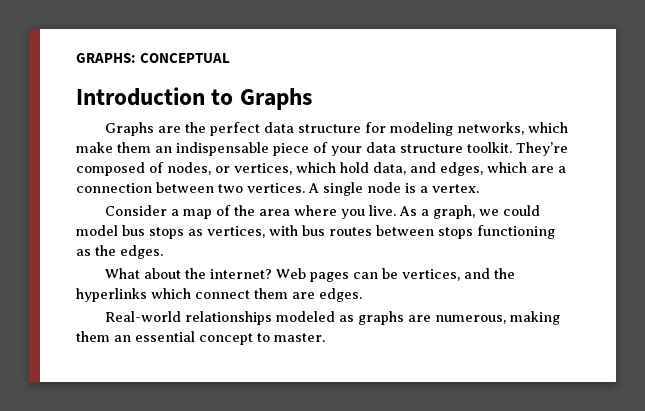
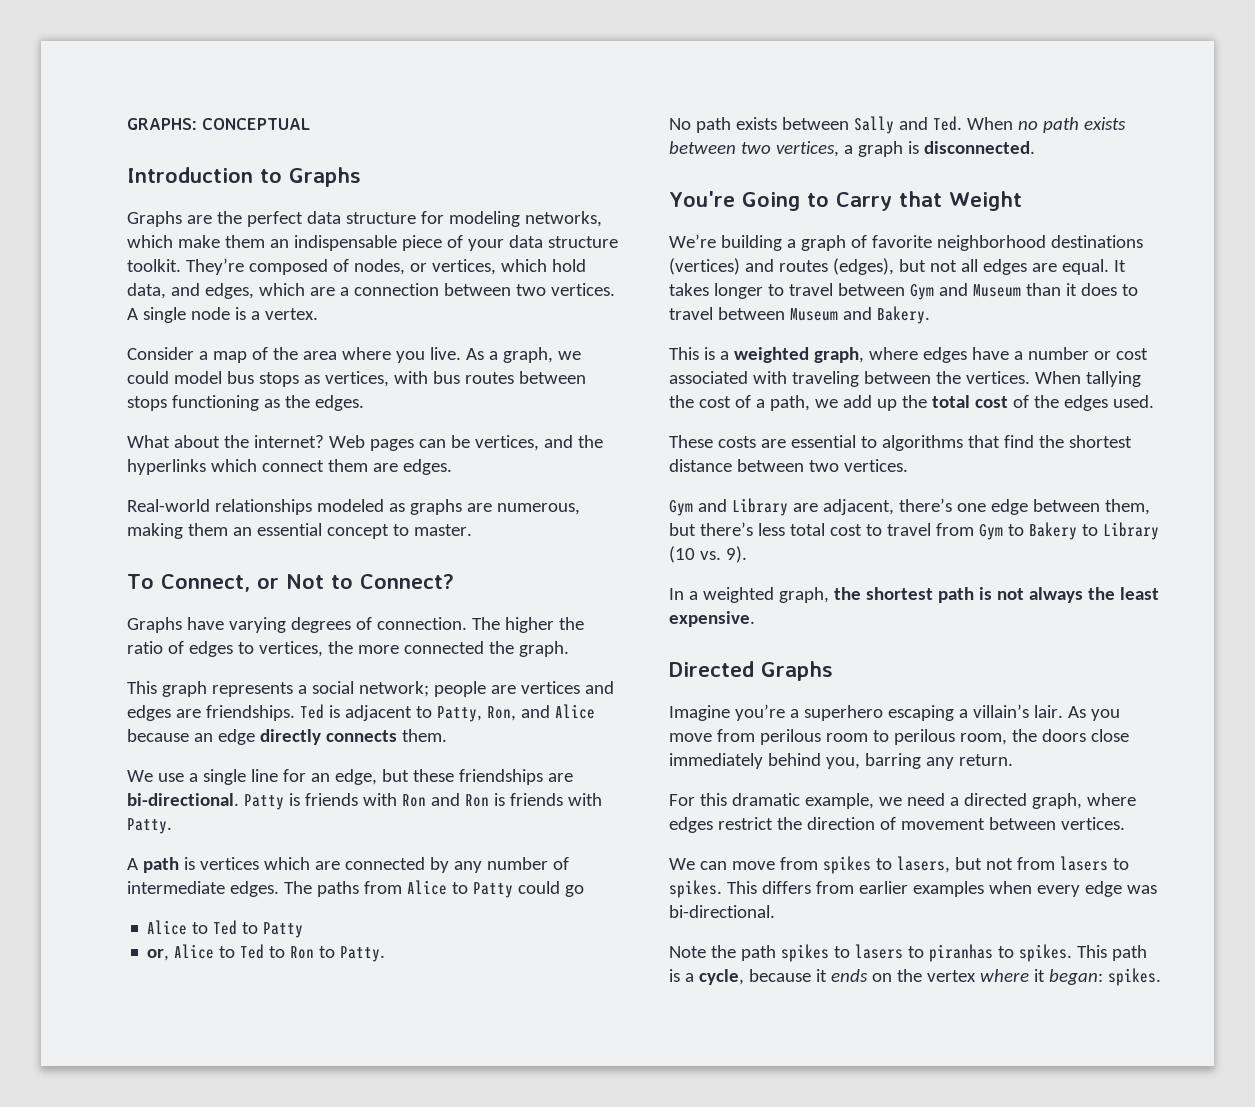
(325, 337) none -> [127,574,454,592] [127,617,584,633] [127,641,569,657] [127,681,614,697] [127,704,595,722] [127,729,447,745] [127,769,573,785] [127,793,602,810] [127,818,172,834] [127,857,569,873] [127,880,584,898] [147,920,304,938] [147,944,386,962] [669,116,1126,134] [669,141,1035,157] [669,191,1022,211] [669,234,1143,251] [669,258,1126,275] [669,283,1138,300] [669,306,930,324] [669,347,1148,363] [669,371,1141,387] [669,395,1154,411] [669,435,1132,451] [669,459,908,472] [669,498,1150,516] [669,522,1159,540] [669,546,747,563] [669,587,1159,603] [669,611,755,627] [669,661,833,681] [669,704,1120,721] [669,729,1129,745] [669,753,1013,769] [669,793,1136,809] [669,817,1125,833] [669,856,1129,874] [669,880,1157,898] [669,905,775,918] [669,944,1147,962] [669,968,1161,986] // To Connect, or Not to Connect? // Graphs have varying degrees of connection. The higher the ratio of edges to vertices, the more connected the graph. // This graph represents a social network; people are vertices and edges are friendships. Ted is adjacent to Patty, Ron, and Alice because an edge directly connects them. // We use a single line for an edge, but these friendships are bi-directional. Patty is friends with Ron and Ron is friends with Patty. // A path is vertices which are connected by any number of intermediate edges. The paths from Alice to Patty could go // Alice to Ted to Patty // or, Alice to Ted to Ron to Patty. // No path exists between Sally and Ted. When no path exists between two vertices, a graph is disconnected. // You're Going to Carry that Weight // We’re building a graph of favorite neighborhood destinations (vertices) and routes (edges), but not all edges are equal. It takes longer to travel between Gym and Museum than it does to travel between Museum and Bakery. // This is a weighted graph, where edges have a number or cost associated with traveling between the vertices. When tallying the cost of a path, we add up the total cost of the edges used. // These costs are essential to algorithms that find the shortest distance between two vertices. // Gym and Library are adjacent, there’s one edge between them, but there’s less total cost to travel from Gym to Bakery to Library (10 vs. 9). // In a weighted graph, the shortest path is not always the least expensive. // Directed Graphs // Imagine you’re a superhero escaping a villain’s lair. As you move from perilous room to perilous room, the doors close immediately behind you, barring any return. // For this dramatic example, we need a directed graph, where edges restrict the direction of movement between vertices. // We can move from spikes to lasers, but not from lasers to spikes. This differs from earlier examples when every edge was bi-directional. // Note the path spikes to lasers to piranhas to spikes. This path is a cycle, because it ends on the vertex where it began: spikes.

